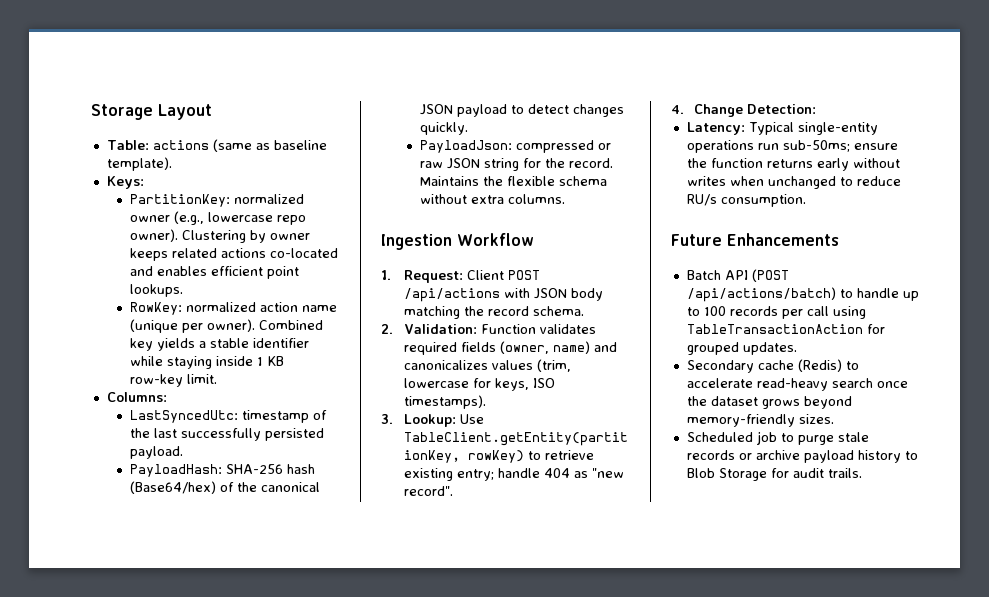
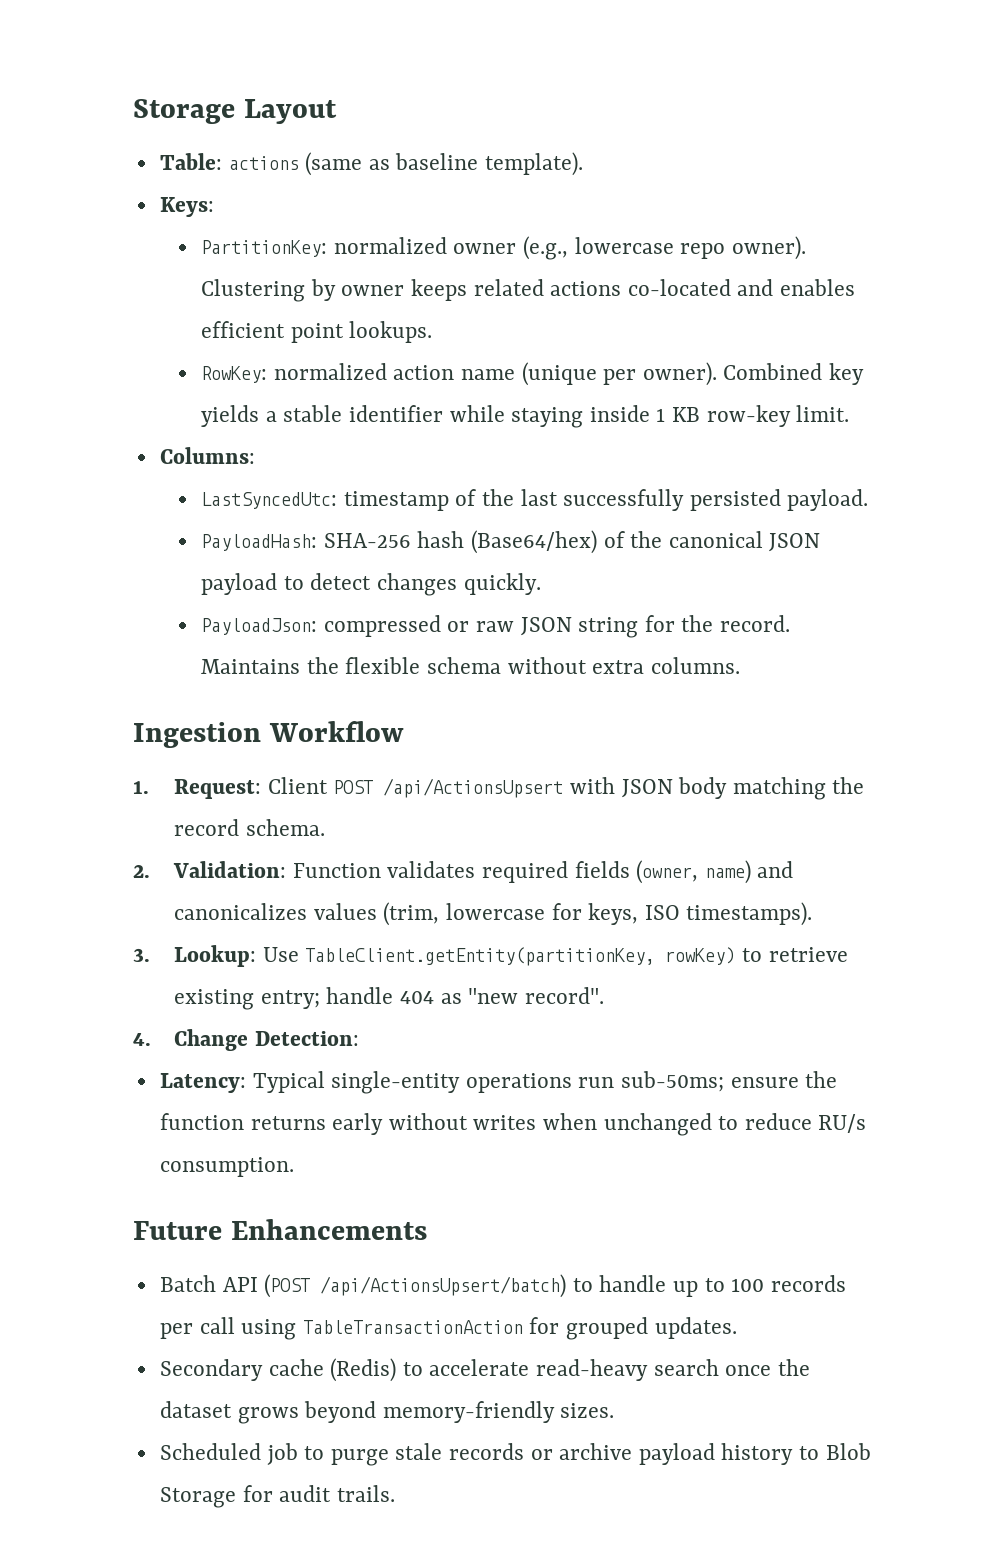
[403,288,500,302] /api/actions -> [383,778,564,798] /api/ActionsUpsert
[686,287,836,302] /api/actions/batch) -> [320,1274,567,1298] /api/ActionsUpsert/batch)

